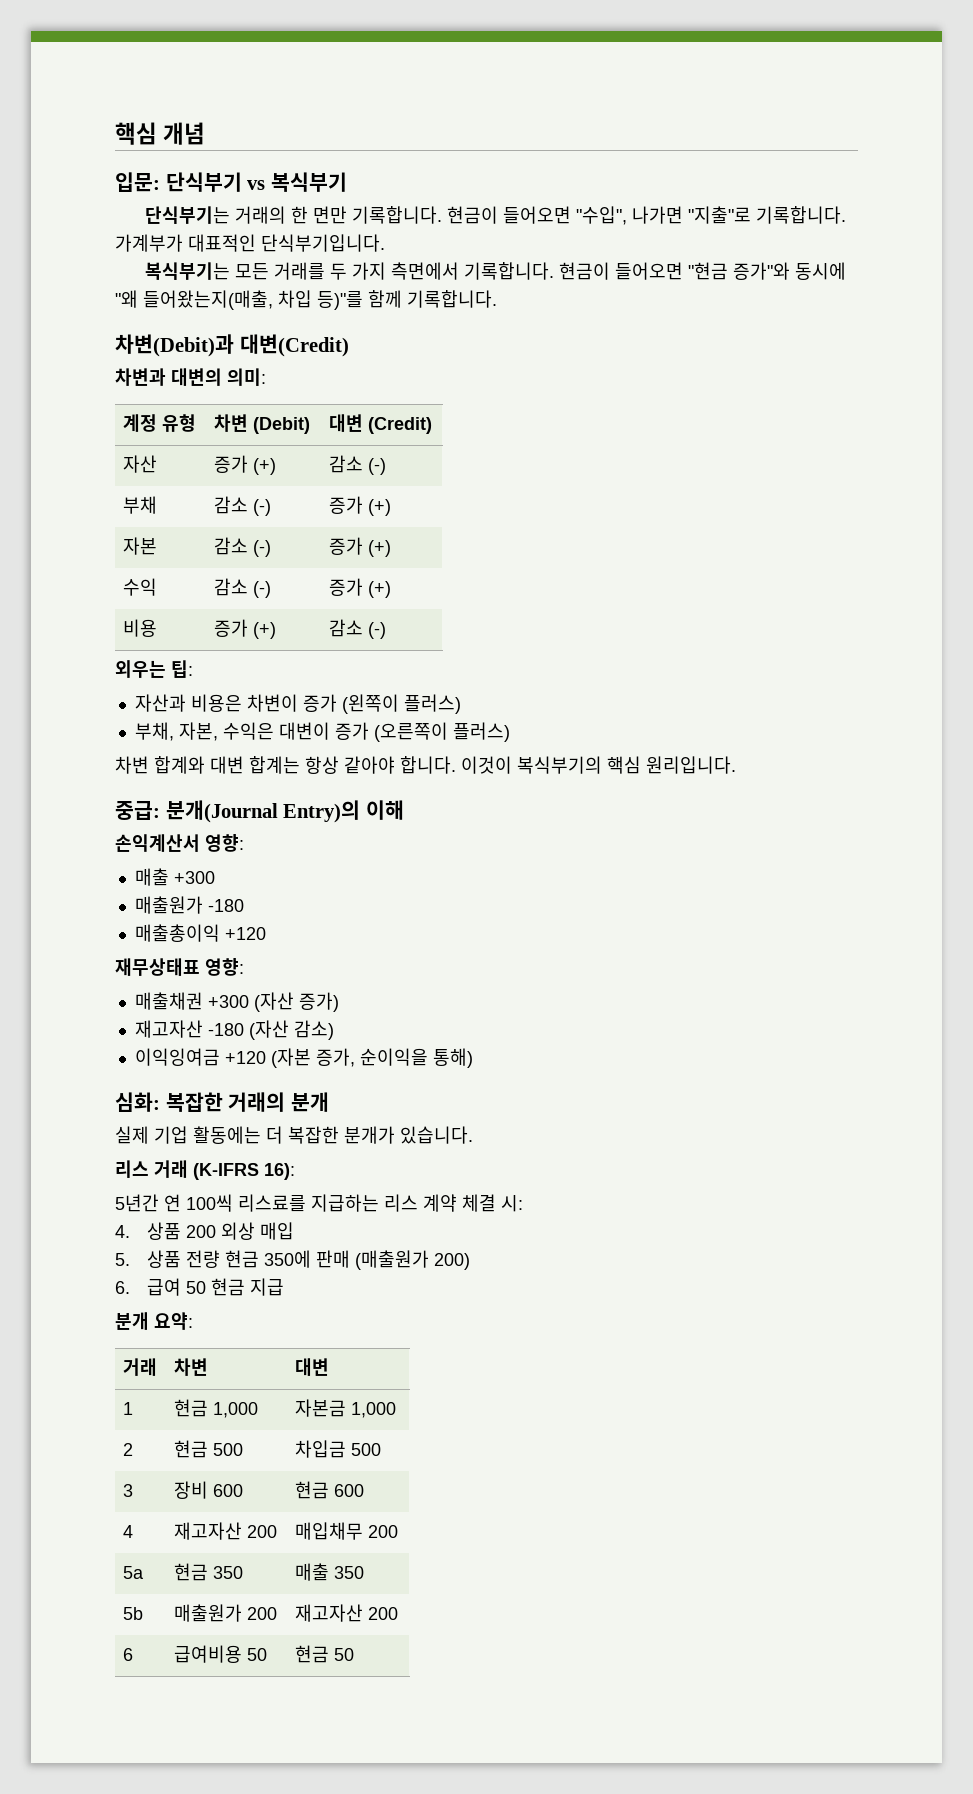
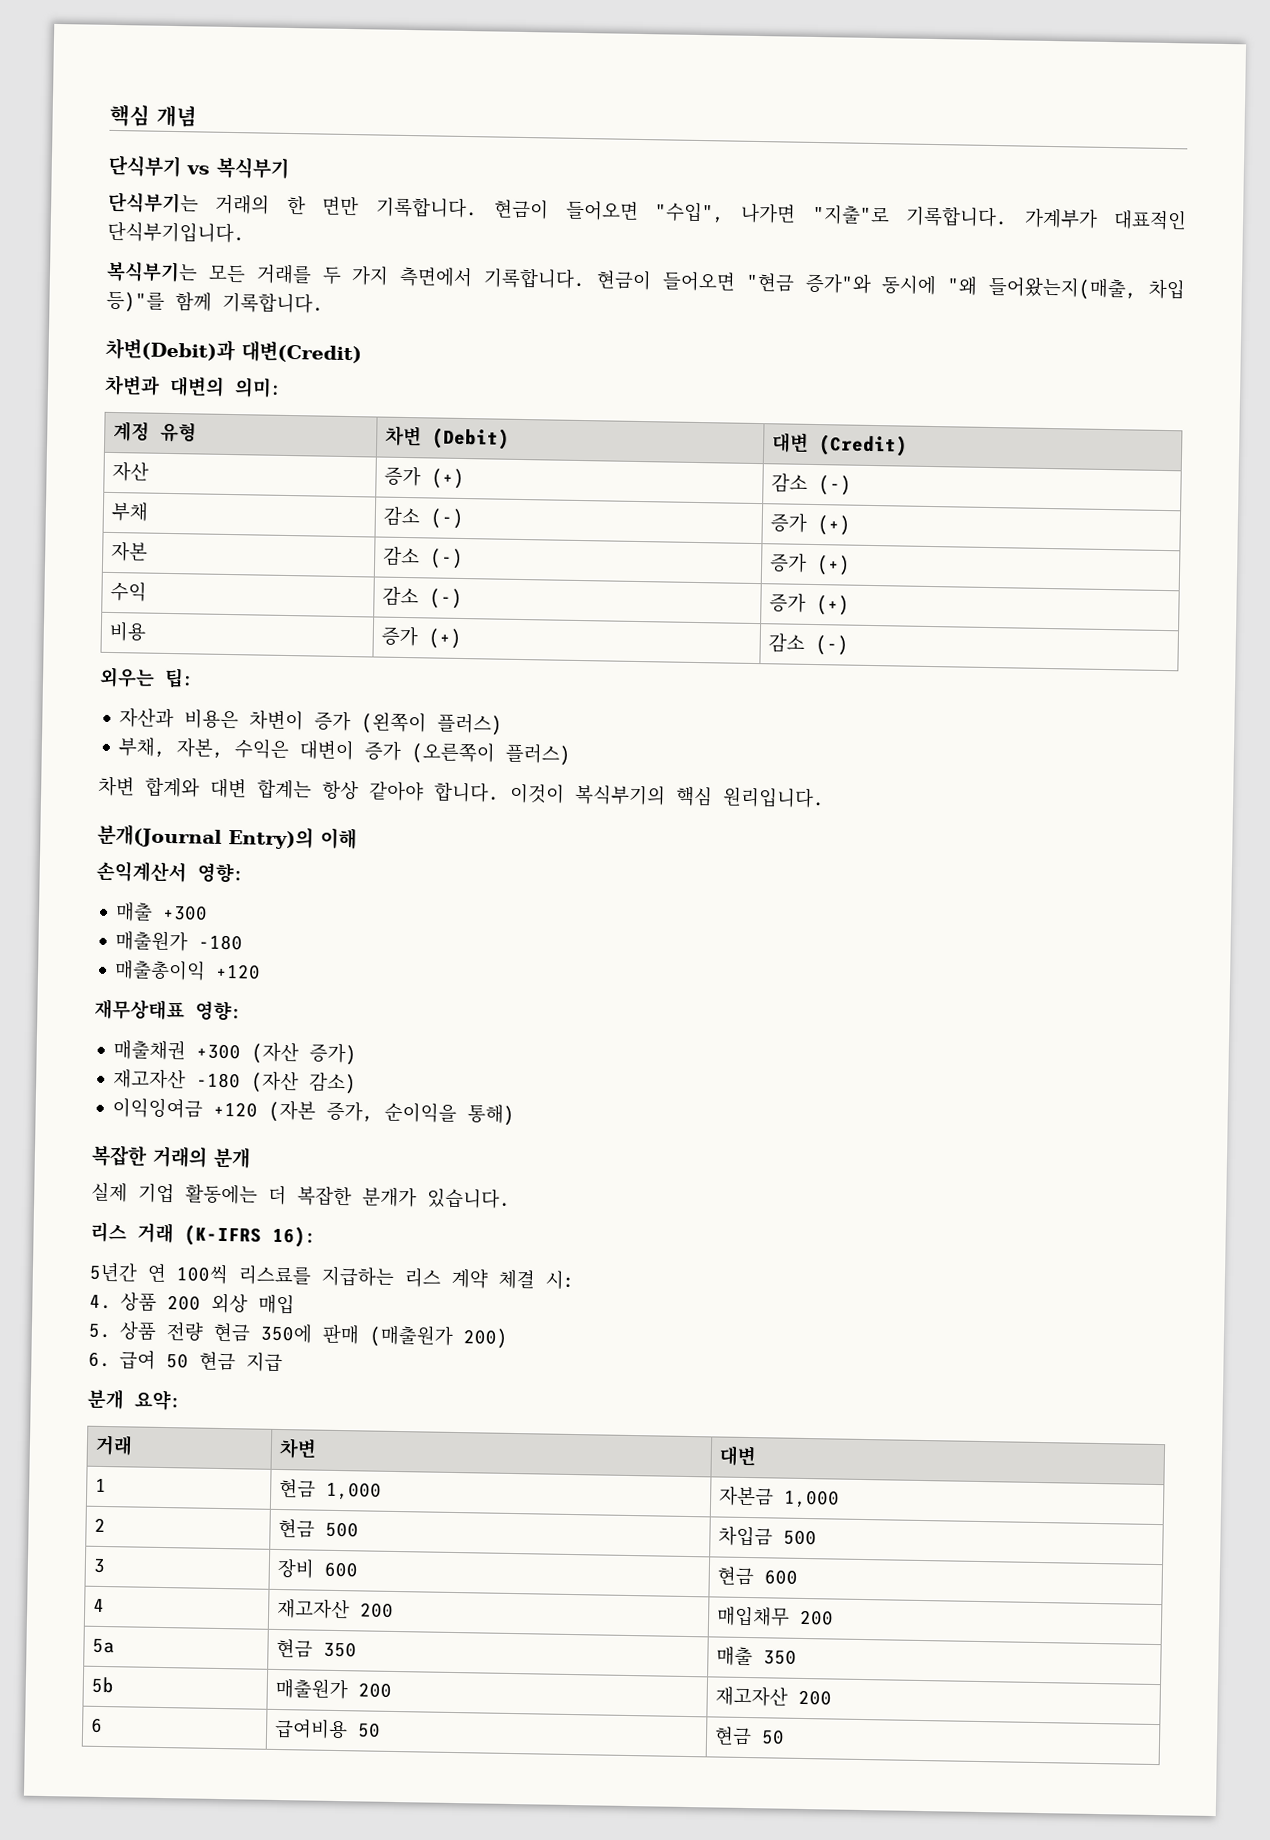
[115,172,160,192] 입문: -> (197, 116) none
[115,801,160,820] 중급: -> (825, 797) none
[115,1092,160,1112] 심화: -> (516, 1115) none

